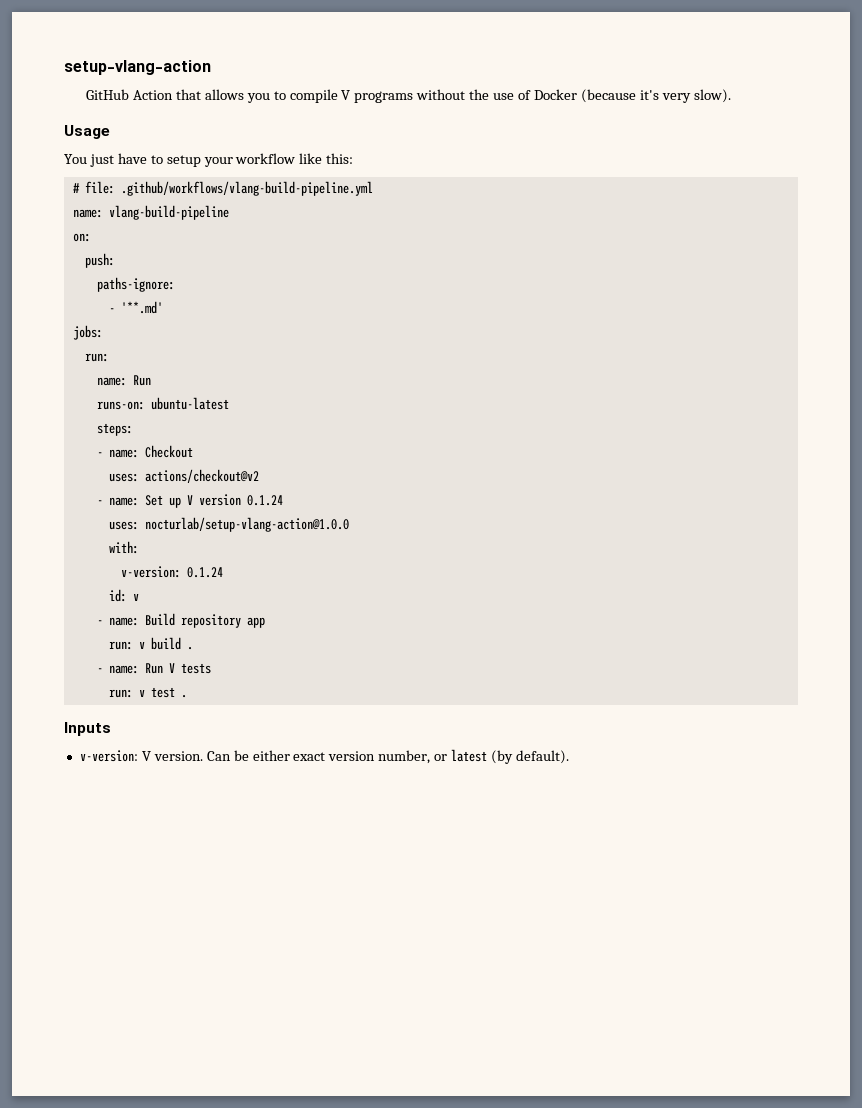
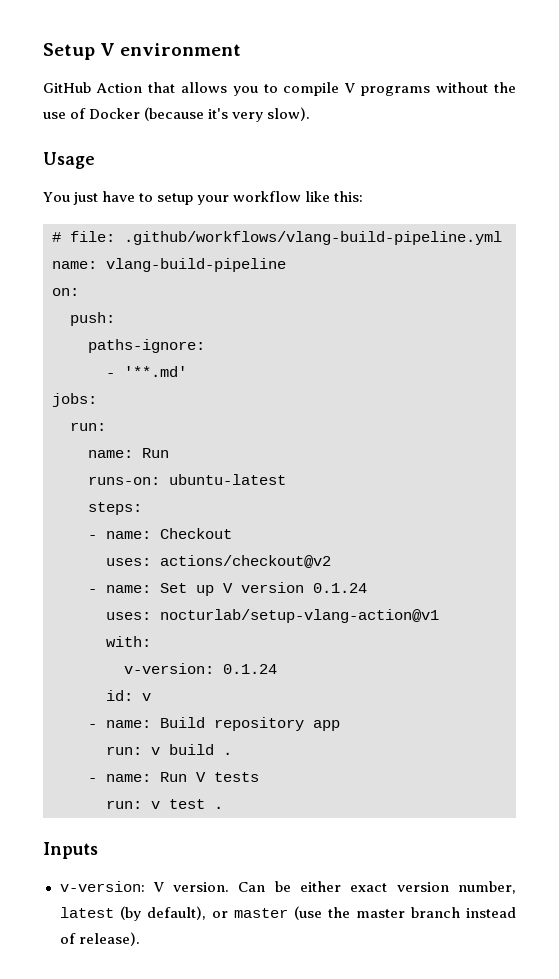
[64,60,211,75] setup-vlang-action -> [43,43,242,60] Setup V environment
[144,517,349,532] nocturlab/setup-vlang-action@1.0.0 -> [160,609,439,623] nocturlab/setup-vlang-action@v1
[434,754,448,761] or -> (516, 887) none
[515,750,569,764] default). -> [146,906,516,920] [59,932,140,946] default), or master (use the master branch instead of release).

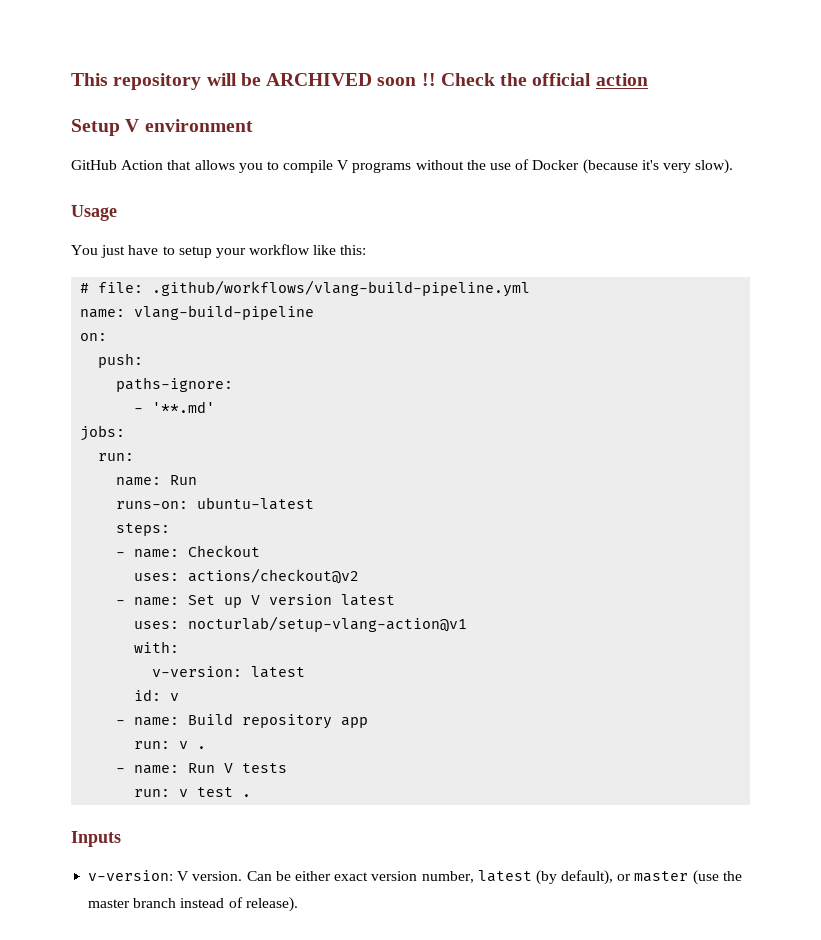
(43, 51) none -> [71,73,648,90] This repository will be ARCHIVED soon !! Check the official action //
[313,583,367,593] 0.1.24 -> [341,594,396,606] latest
[223,664,277,674] 0.1.24 -> [251,666,306,678] latest
[169,744,214,755] build -> (189, 745) none

